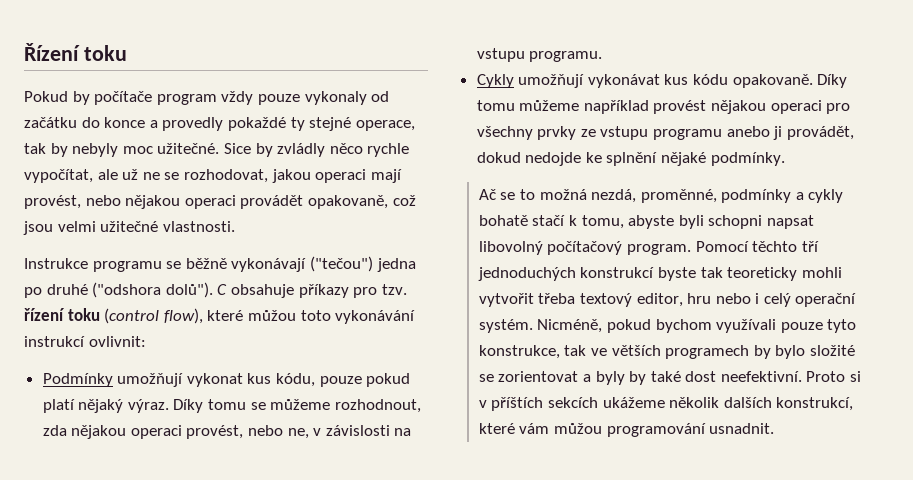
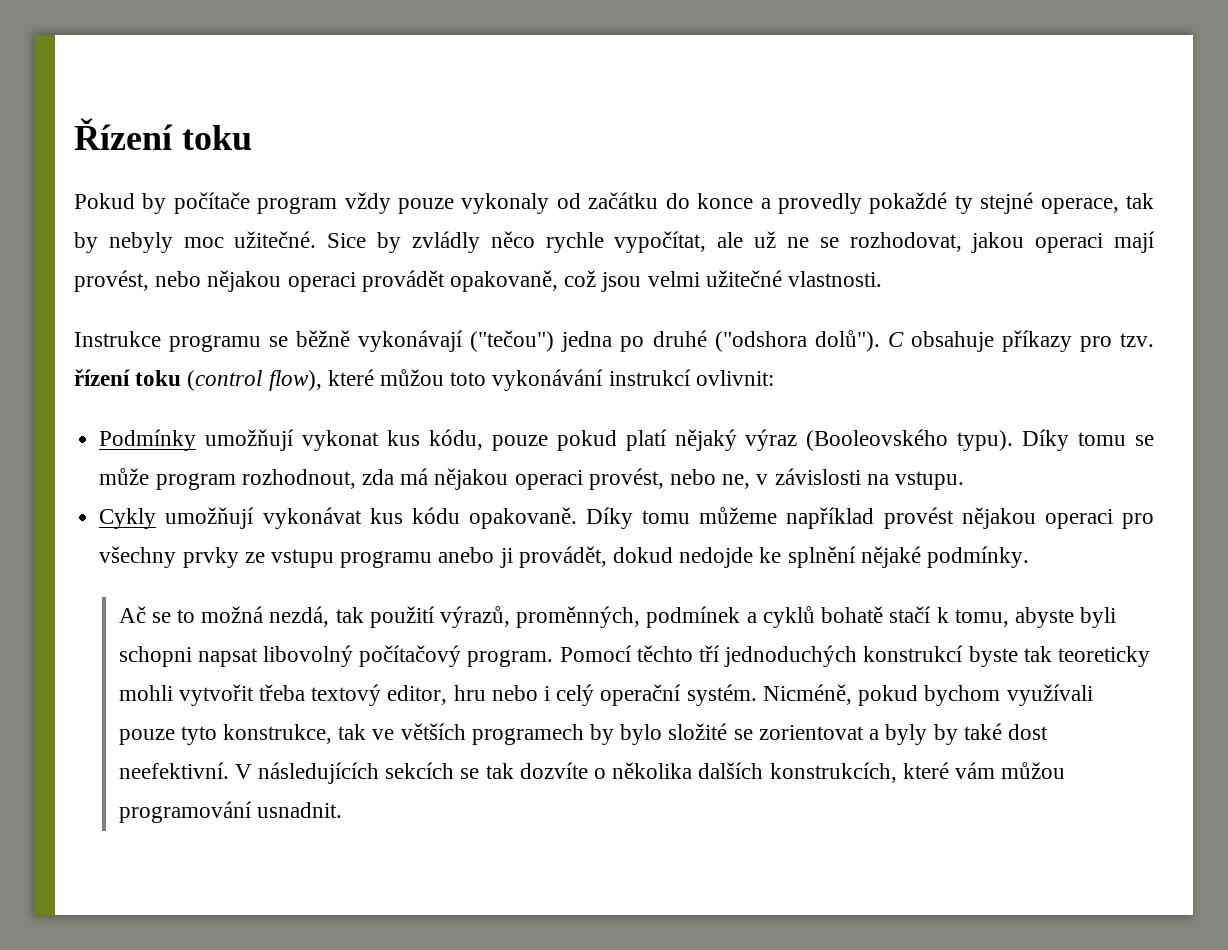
[127,399,169,413] výraz. -> [745,429,1014,451] výraz (Booleovského typu).
[270,399,331,410] můžeme -> [99,468,236,490] může program
(67, 430) none -> [400,468,429,485] má
[476,48,603,62] vstupu programu. -> [895,471,965,490] vstupu.
[640,189,844,203] proměnné, podmínky a cykly -> [335,606,815,628] tak použití výrazů, proměnných, podmínek a cyklů
[806,371,862,382] [478,397,854,411] Proto si v příštích sekcích ukážeme několik dalších konstrukcí, -> [234,762,897,784] V následujících sekcích se tak dozvíte o několika dalších konstrukcích,

